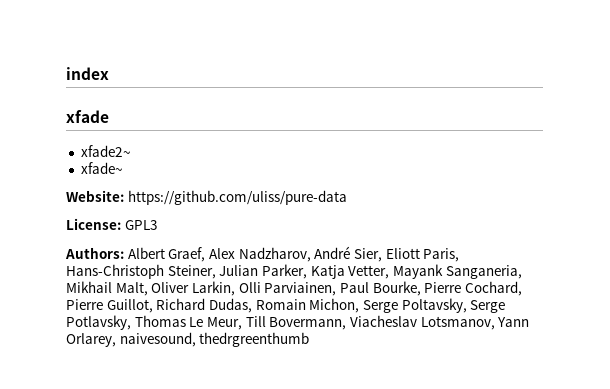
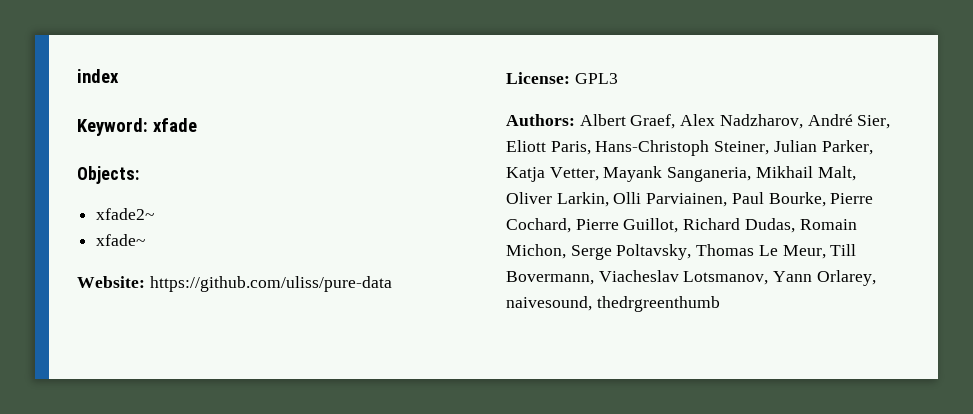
(109, 73) none -> [77,118,148,136] Keyword:
(109, 116) none -> [77,166,139,184] // Objects:
[470,300,506,313] [66,315,131,330] Serge Potlavsky, -> (692, 252) none

